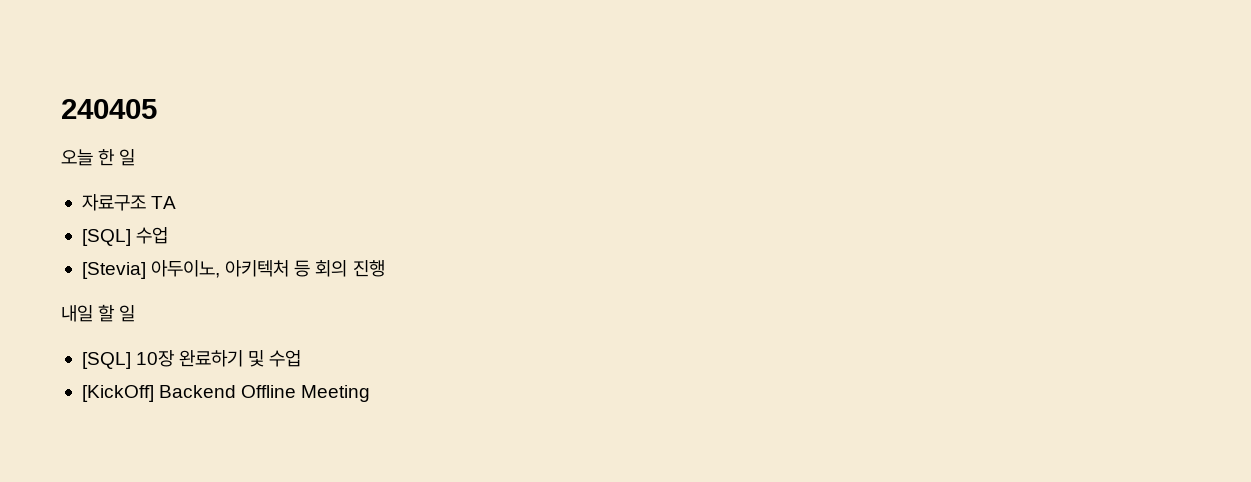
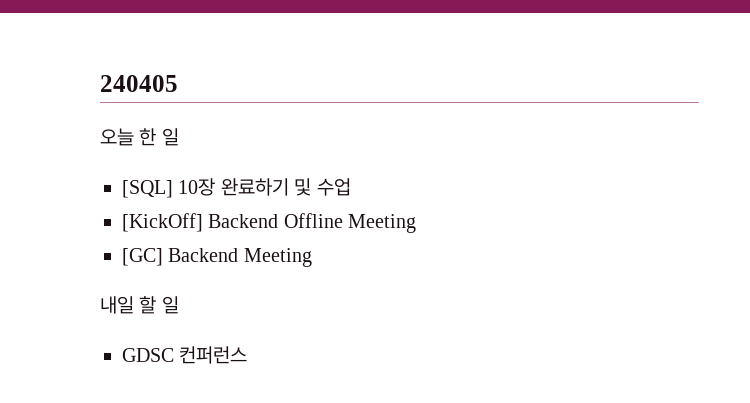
[81,194,177,211] [81,227,169,246] [81,260,385,279] [61,304,136,322] // 자료구조 TA // [SQL] 수업 // [Stevia] 아두이노, 아키텍처 등 회의 진행 // 내일 할 일 -> (179, 137) none
(371, 393) none -> [122,248,312,267] [100,296,179,314] [122,346,248,364] // [GC] Backend Meeting // 내일 할 일 // GDSC 컨퍼런스

